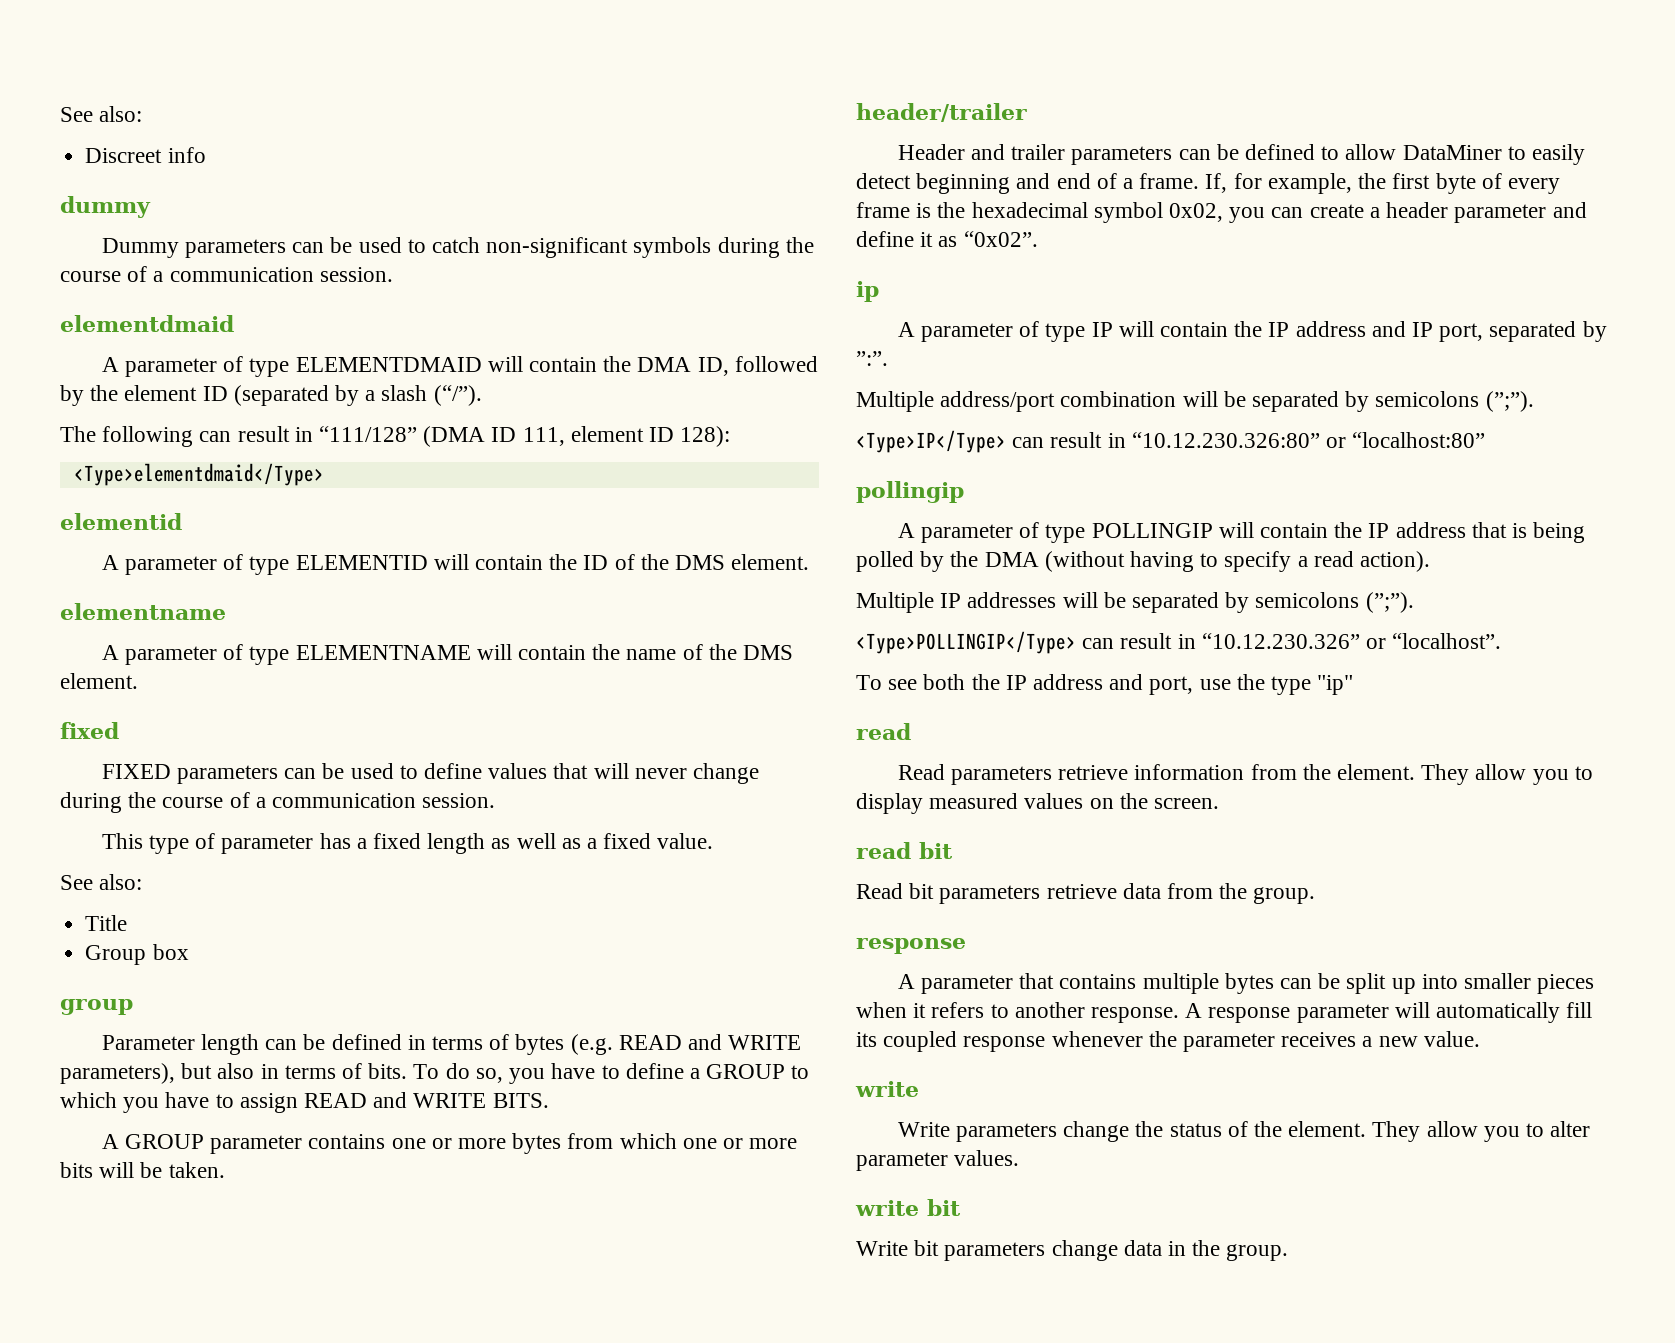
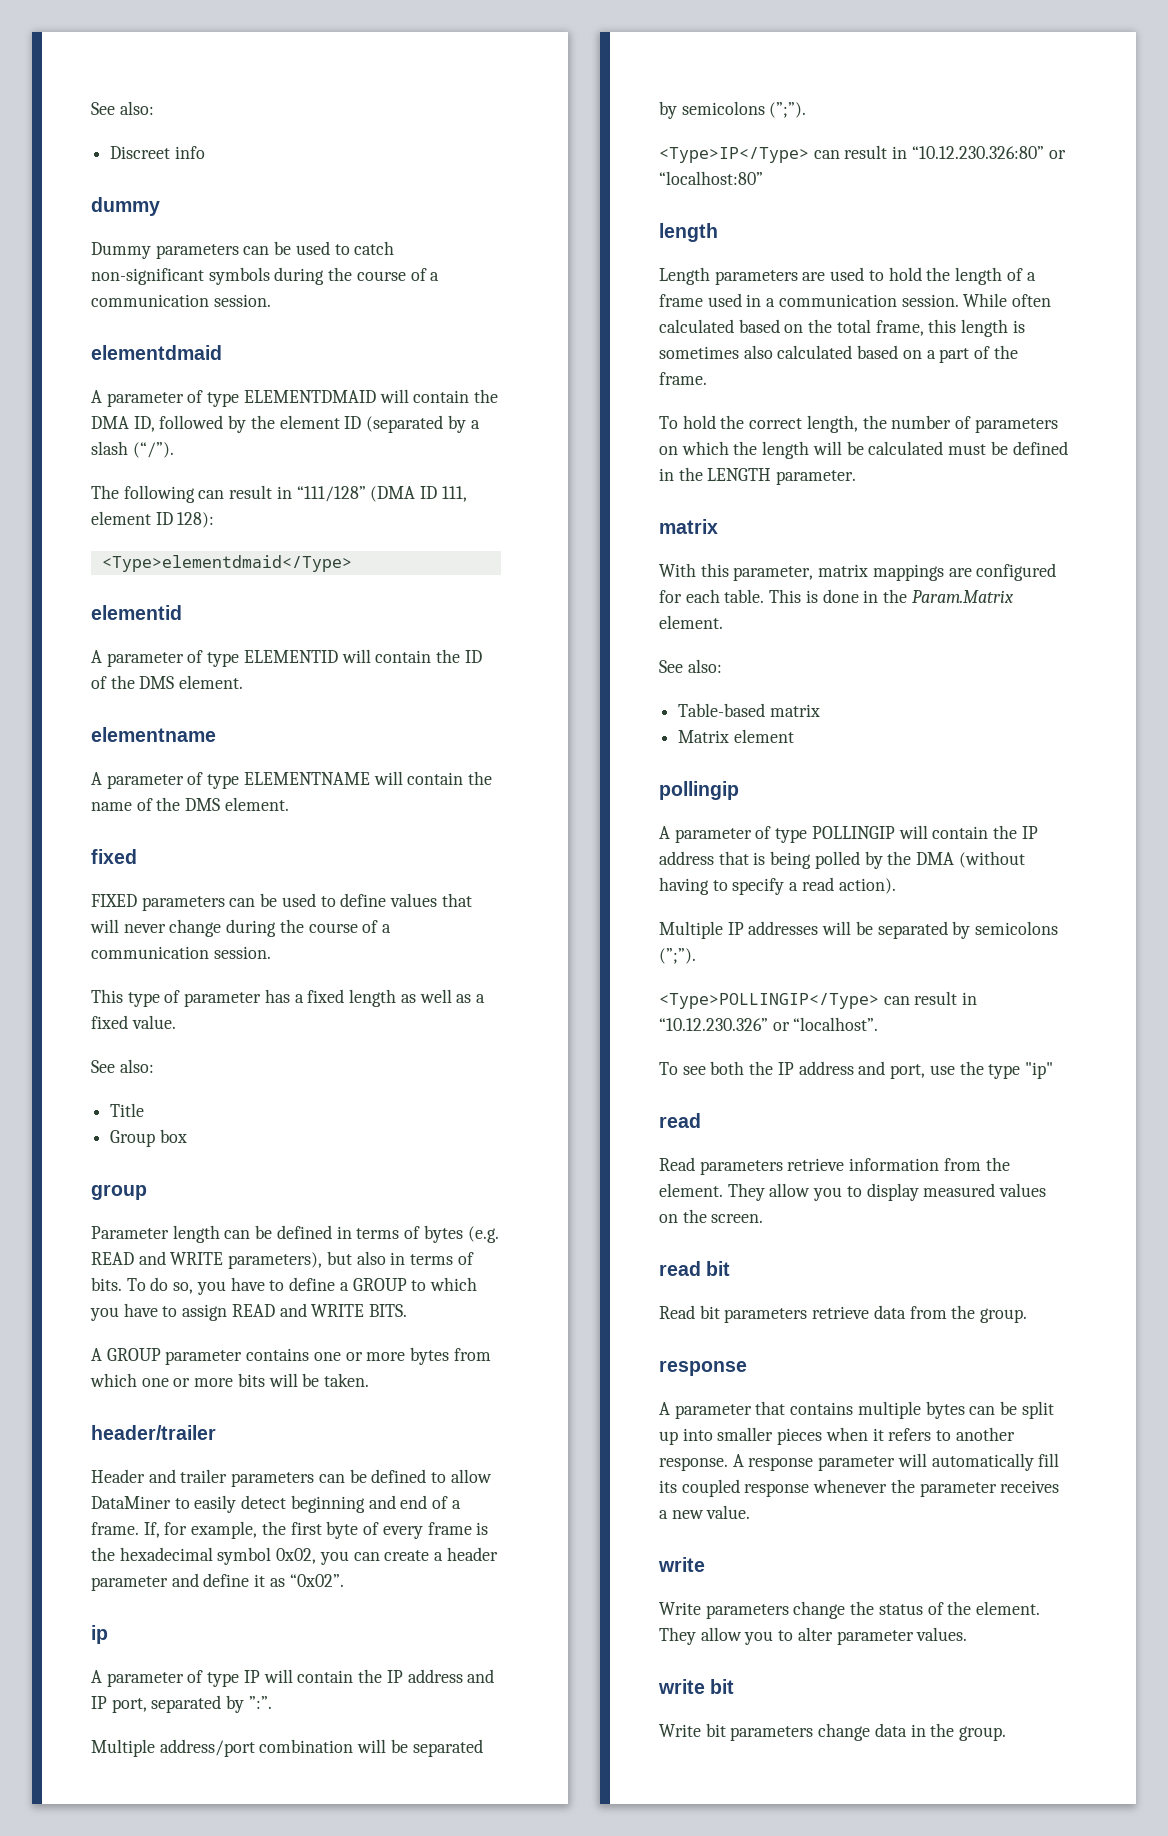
(1486, 440) none -> [659,223,718,242] [659,267,1036,285] [659,293,1052,307] [659,319,1025,337] [659,345,1018,363] [659,372,707,385] [659,415,1058,433] [659,441,1068,459] [659,467,857,485] [659,519,718,534] [659,563,1057,581] [659,589,1014,603] [659,615,723,629] [659,659,722,673] [678,703,820,717] [678,729,794,743] // length // Length parameters are used to hold the length of a frame used in a communication session. While often calculated based on the total frame, this length is sometimes also calculated based on a part of the frame. // To hold the correct length, the number of parameters on which the length will be calculated must be defined in the LENGTH parameter. // matrix // With this parameter, matrix mappings are configured for each table. This is done in the Param.Matrix element. // See also: // Table-based matrix // Matrix element

